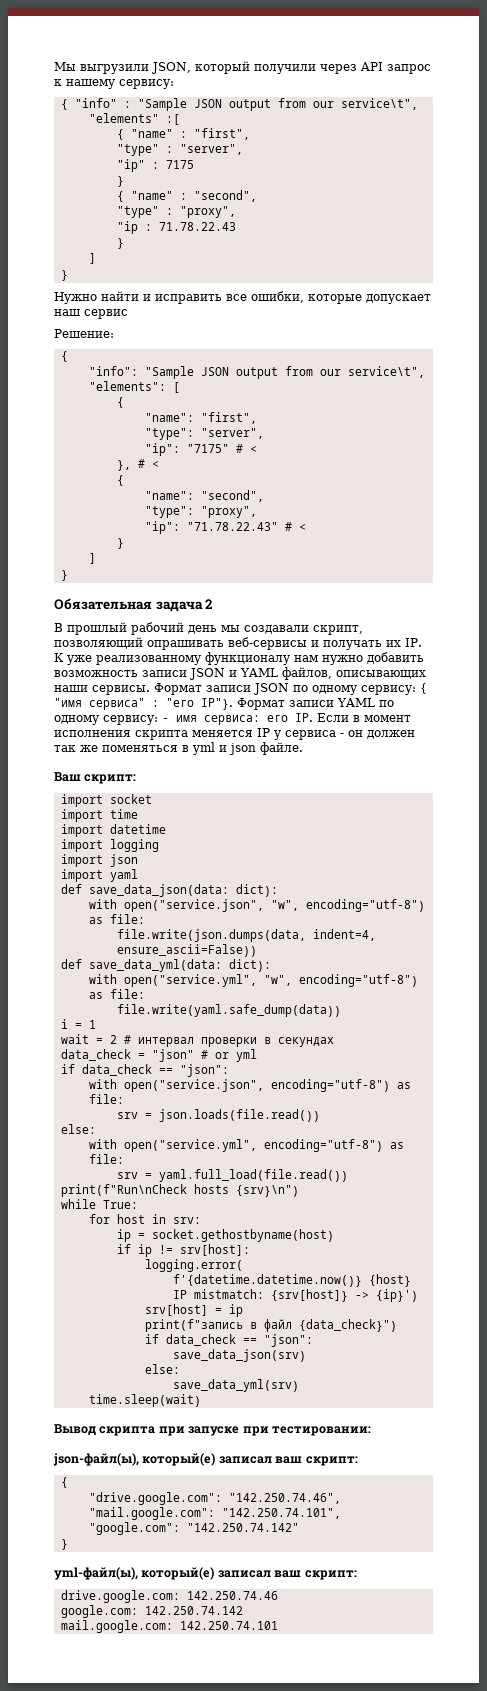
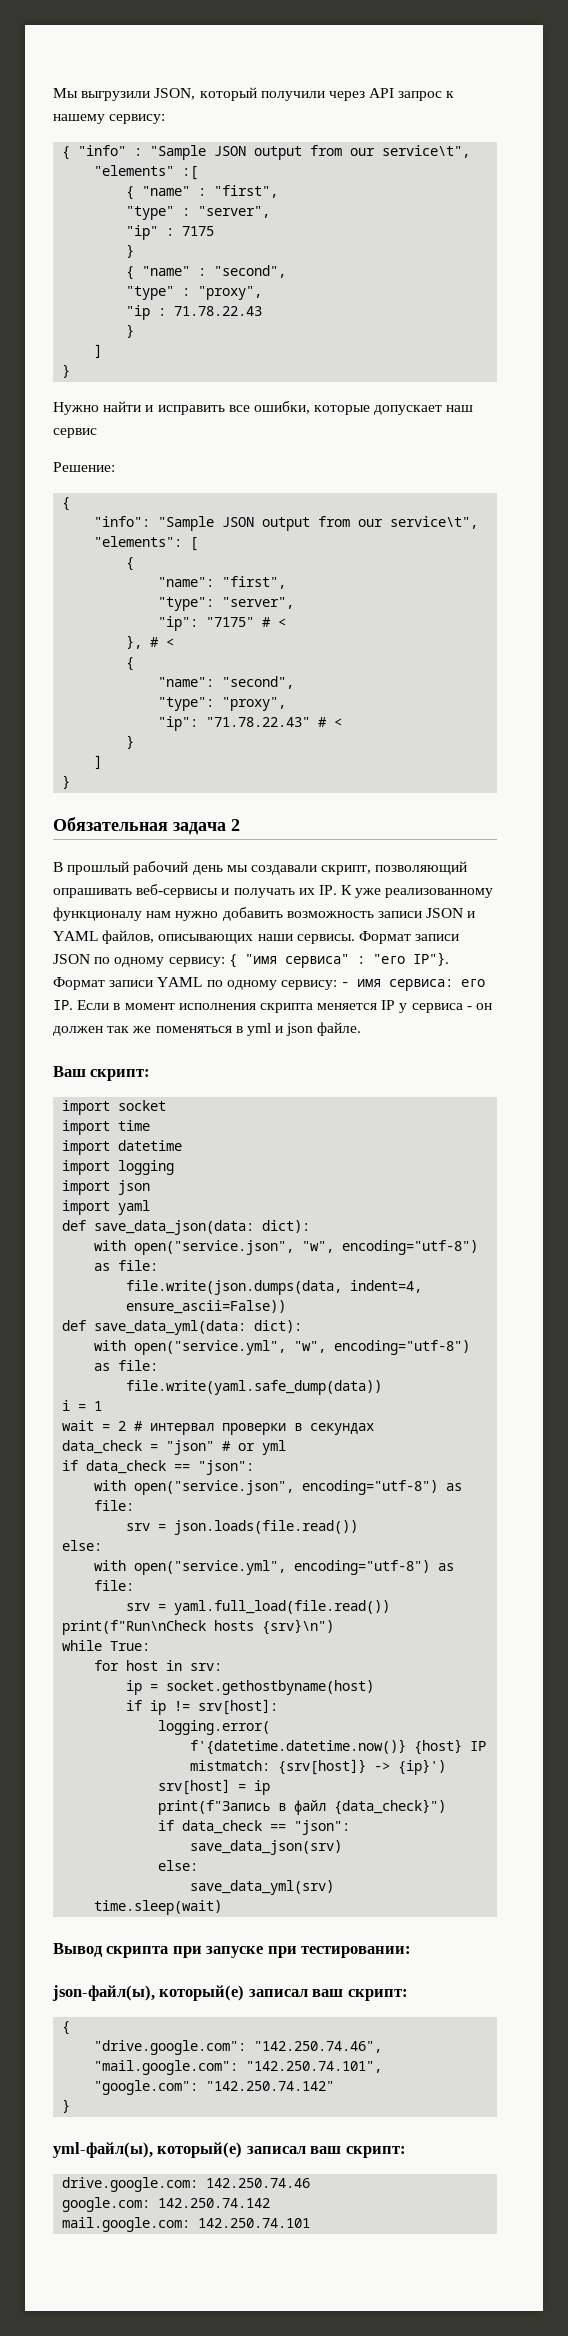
[144,1319,243,1332] print(f"запись -> [158,1800,271,1815] print(f"Запись

